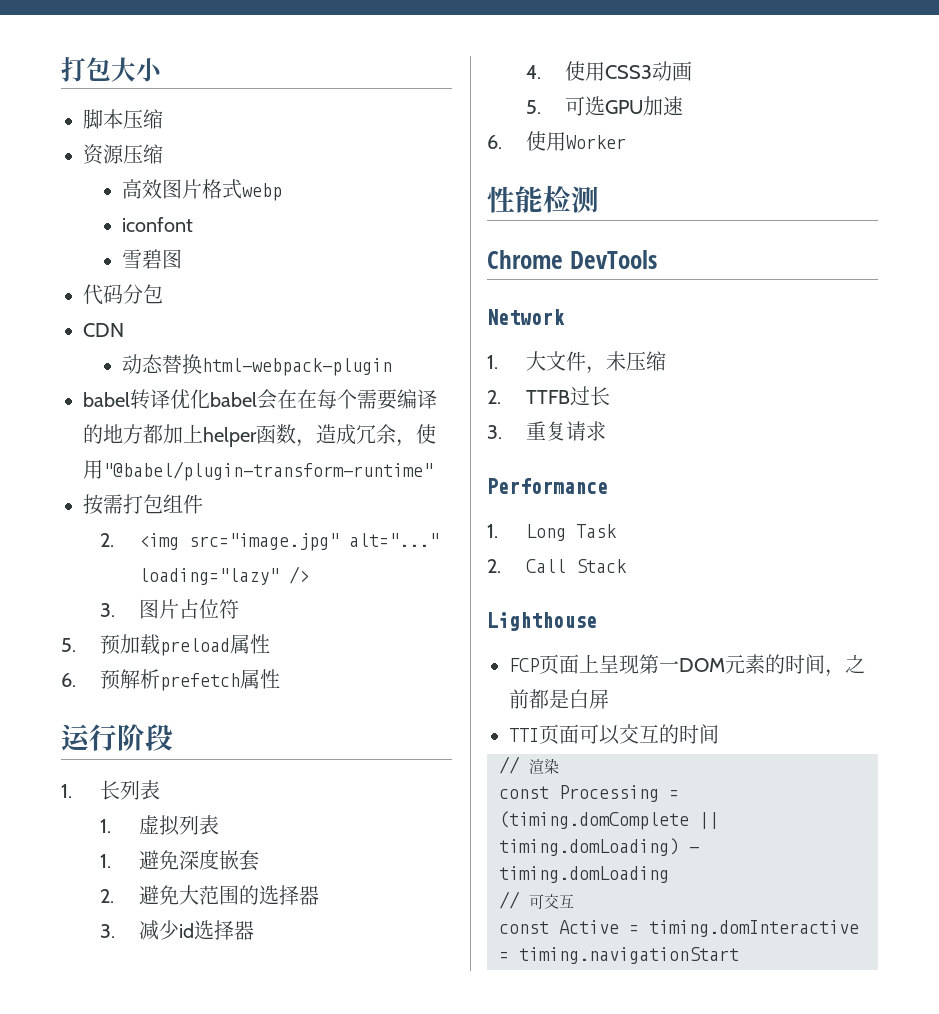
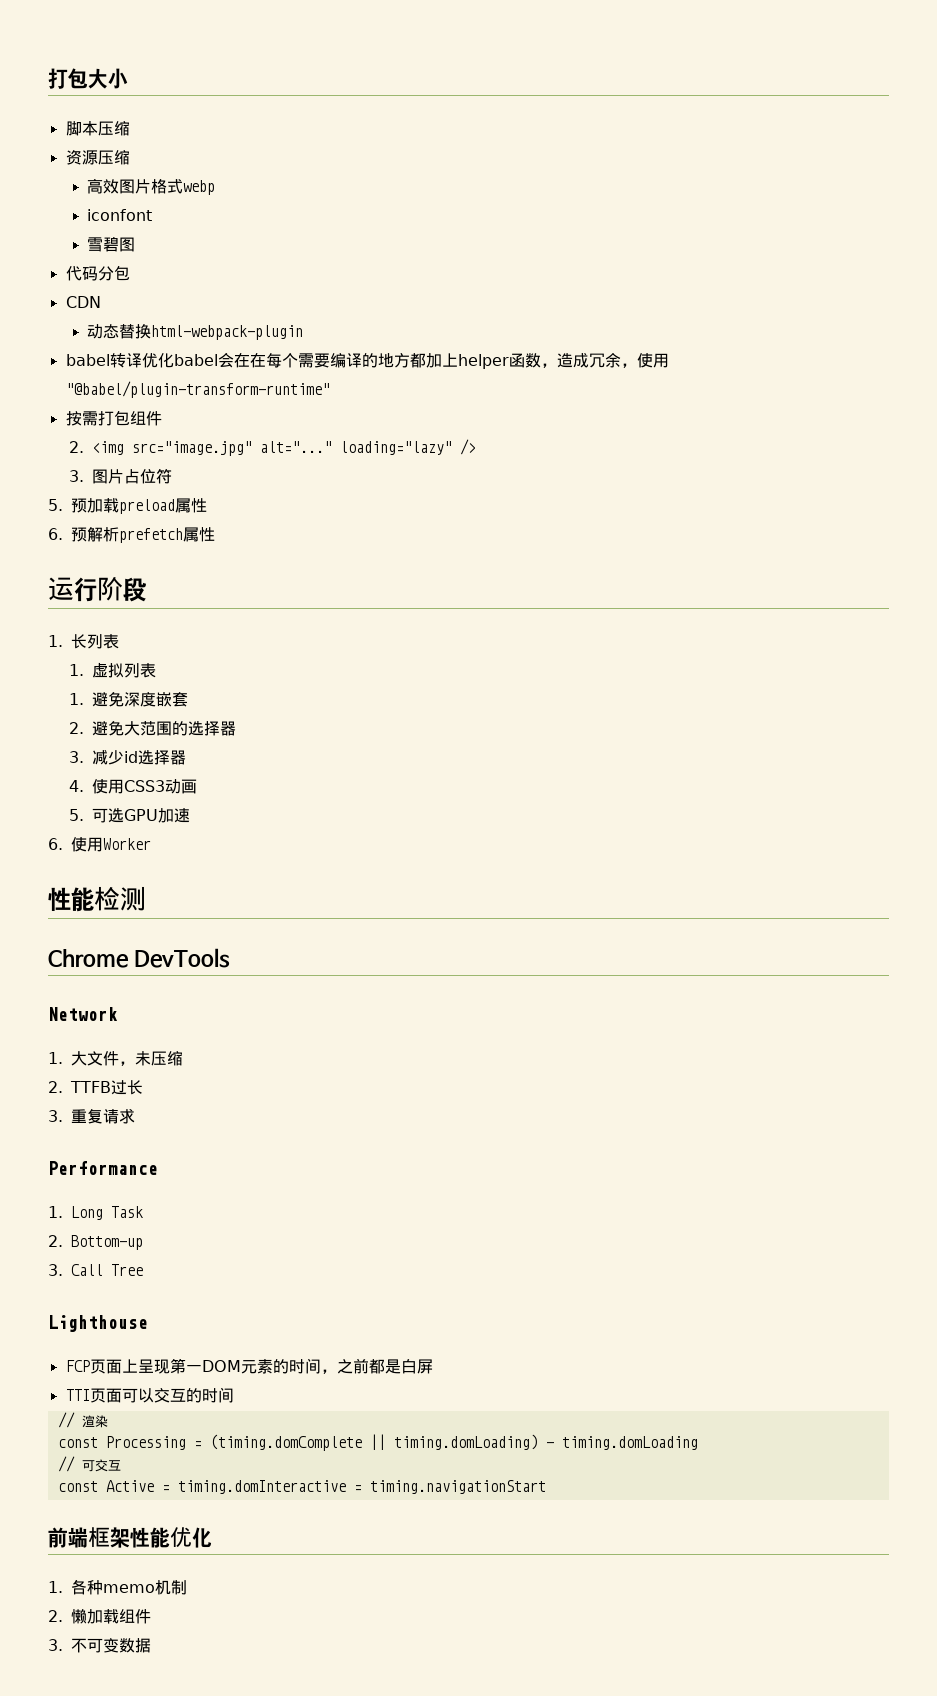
[525,559,627,573] Call Stack -> [71,1235,143,1250] [48,1264,143,1276] Bottom-up // 3. Call Tree
(739, 955) none -> [48,1527,212,1548] [48,1579,187,1595] [48,1609,151,1624] [48,1638,151,1653] // 前端框架性能优化 // 1.各种memo机制 // 2.懒加载组件 // 3.不可变数据

